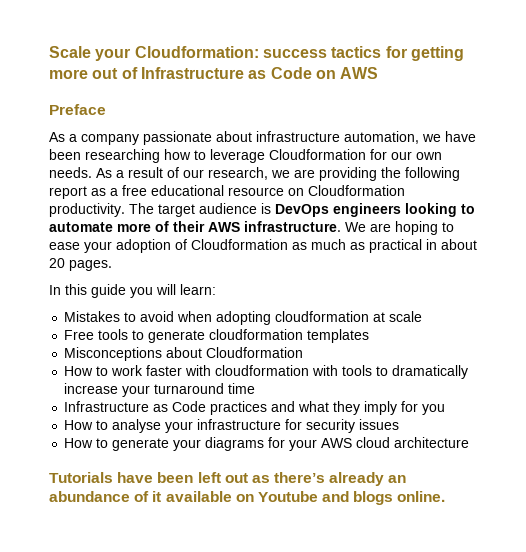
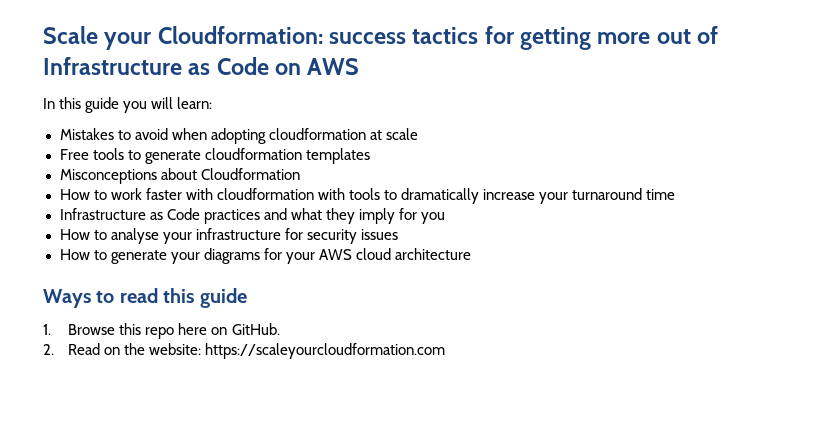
[49,104,106,115] [49,131,476,145] [49,149,442,163] [49,167,460,181] [49,185,405,199] [49,203,475,217] [49,221,454,235] [49,239,477,253] [49,258,112,271] // Preface // As a company passionate about infrastructure automation, we have been researching how to leverage Cloudformation for our own needs. As a result of our research, we are providing the following report as a free educational resource on Cloudformation productivity. The target audience is DevOps engineers looking to automate more of their AWS infrastructure. We are hoping to ease your adoption of Cloudformation as much as practical in about 20 pages. -> (360, 66) none
[49,472,407,486] [49,491,446,505] Tutorials have been left out as there’s already an abundance of it available on Youtube and blogs online. -> [43,288,247,308] [43,323,280,339] [43,343,446,359] Ways to read this guide // 1. Browse this repo here on GitHub. // 2. Read on the website: https://scaleyourcloudformation.com

